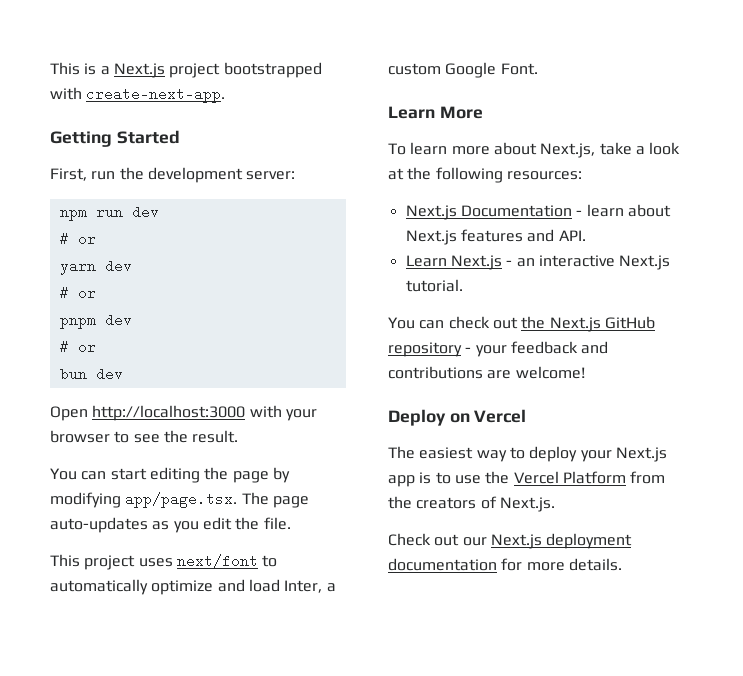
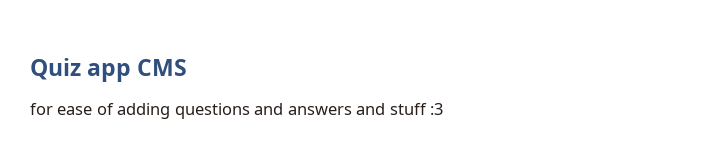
[50,62,322,78] [50,87,226,103] [50,130,180,147] [50,167,296,183] [59,205,159,221] [59,232,96,246] [59,259,132,275] [59,286,96,300] [59,313,132,329] [59,340,96,354] [59,367,123,381] [50,405,317,421] [50,430,239,443] [50,467,290,483] [50,492,309,508] [50,517,291,533] [50,554,278,570] [50,579,336,595] [388,62,538,78] [388,106,483,119] [388,142,681,158] [388,167,582,183] [405,204,671,220] [405,229,586,245] [405,255,671,270] [405,279,463,292] [388,316,655,332] [388,341,609,357] [388,366,585,379] [388,409,527,426] [388,446,667,462] [388,471,666,487] [388,496,555,512] [388,533,633,549] [388,558,622,571] This is a Next.js project bootstrapped with create-next-app. // Getting Started // First, run the development server: // npm run dev // # or // yarn dev // # or // pnpm dev // # or // bun dev // Open http://localhost:3000 with your browser to see the result. // You can start editing the page by modifying app/page.tsx. The page auto-updates as you edit the file. // This project uses next/font to automatically optimize and load Inter, a custom Google Font. // Learn More // To learn more about Next.js, take a look at the following resources: // Next.js Documentation - learn about Next.js features and API. // Learn Next.js - an interactive Next.js tutorial. // You can check out the Next.js GitHub repository - your feedback and contributions are welcome! // Deploy on Vercel // The easiest way to deploy your Next.js app is to use the Vercel Platform from the creators of Next.js. // Check out our Next.js deployment documentation for more details. -> [30,58,188,82] [30,103,444,119] Quiz app CMS // for ease of adding questions and answers and stuff :3

